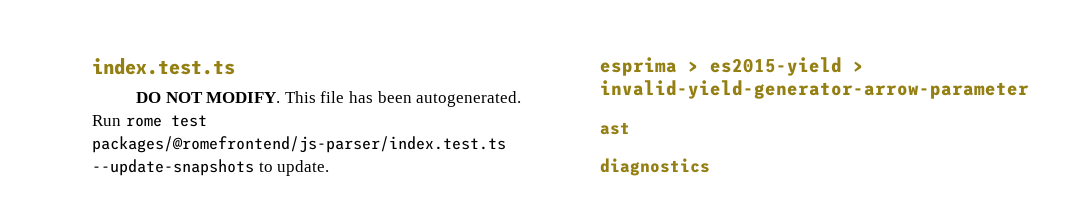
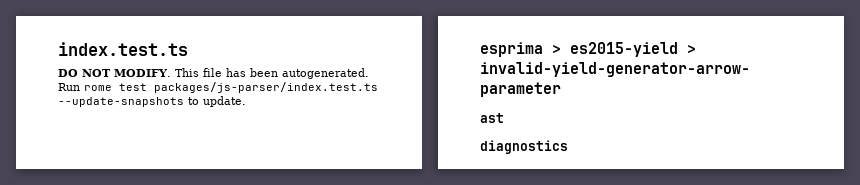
[92,136,506,153] packages/@romefrontend/js-parser/index.test.ts -> [154,82,378,93] packages/js-parser/index.test.ts

